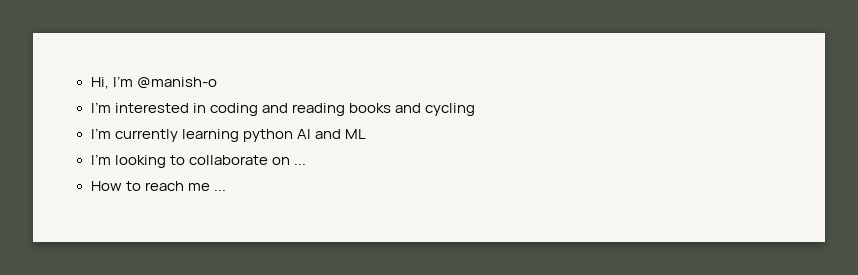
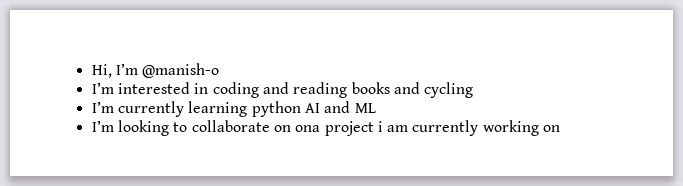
[293,163,306,165] [90,181,226,191] ... // How to reach me ... -> [295,120,561,136] ona project i am currently working on

